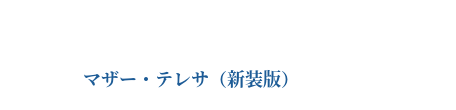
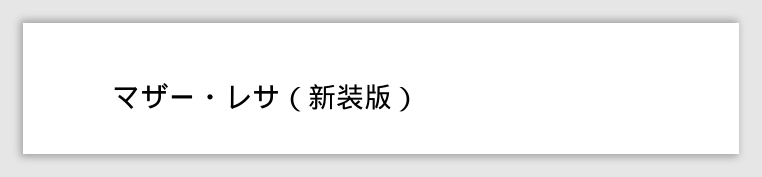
[155,71,173,88] テ -> (224, 100) none

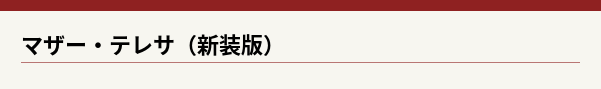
(224, 100) none -> [109,36,131,56] テ

